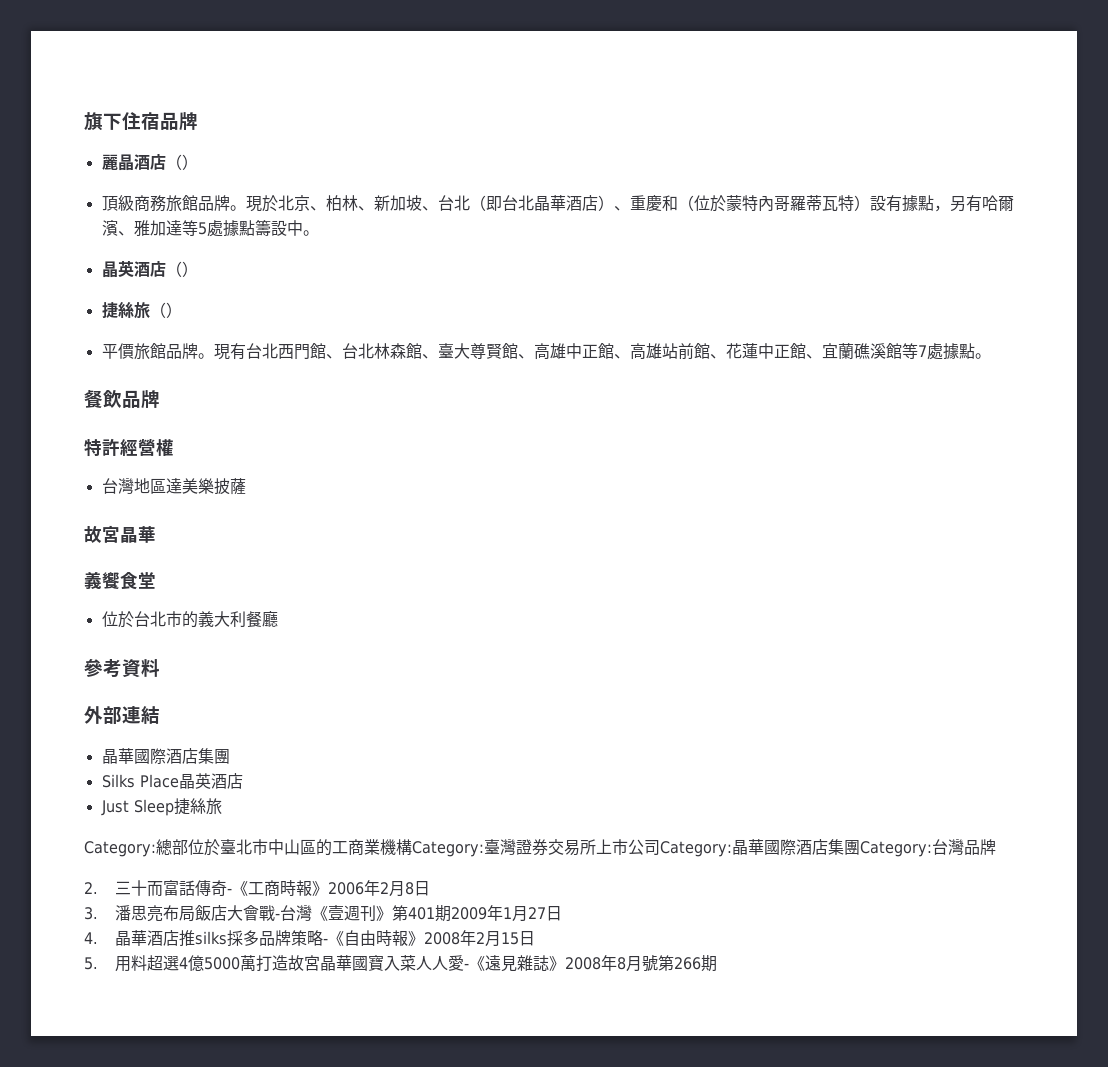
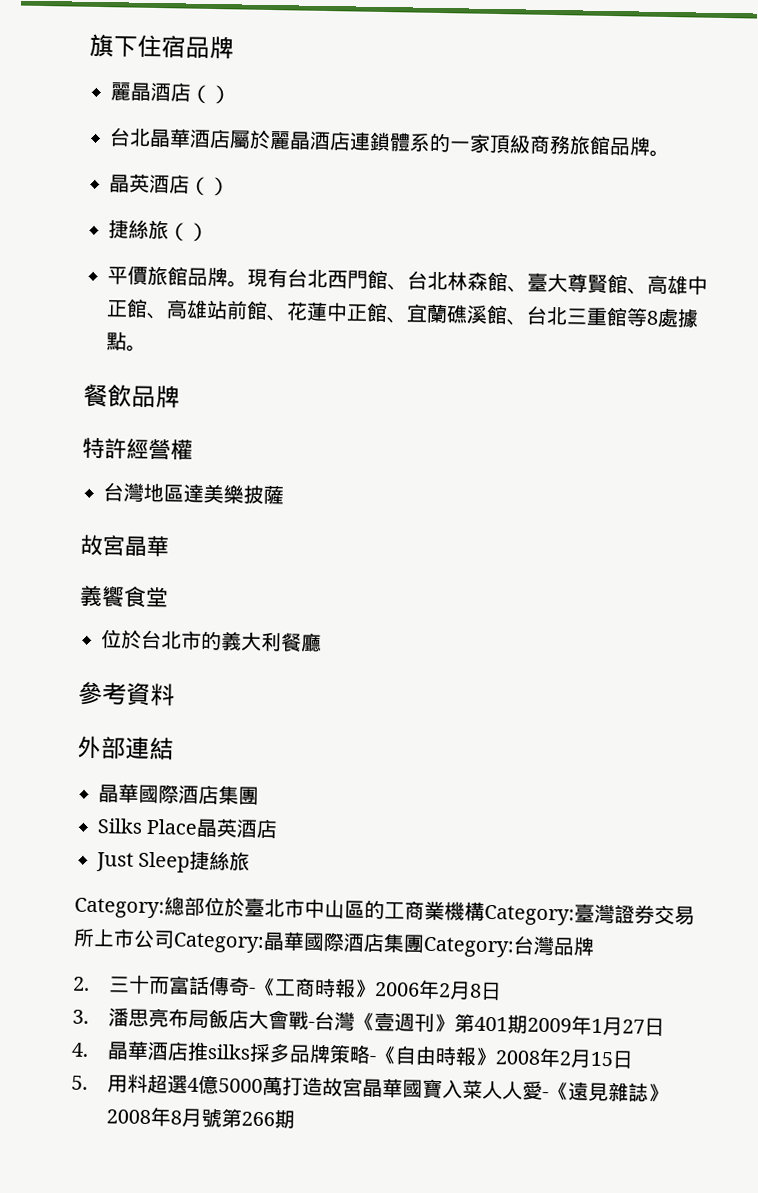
(198, 162) none -> [109,127,491,153] 台北晶華酒店屬於麗晶酒店連鎖體系的一家
[245,195,1014,212] [101,220,319,237] 現於北京、柏林、新加坡、台北（即台北晶華酒店）、重慶和（位於蒙特內哥羅蒂瓦特）設有據點，另有哈爾濱、雅加達等5處據點籌設中。 -> (670, 153) none
[901,343,927,359] 等7 -> [506,305,659,327] 、台北三重館等8

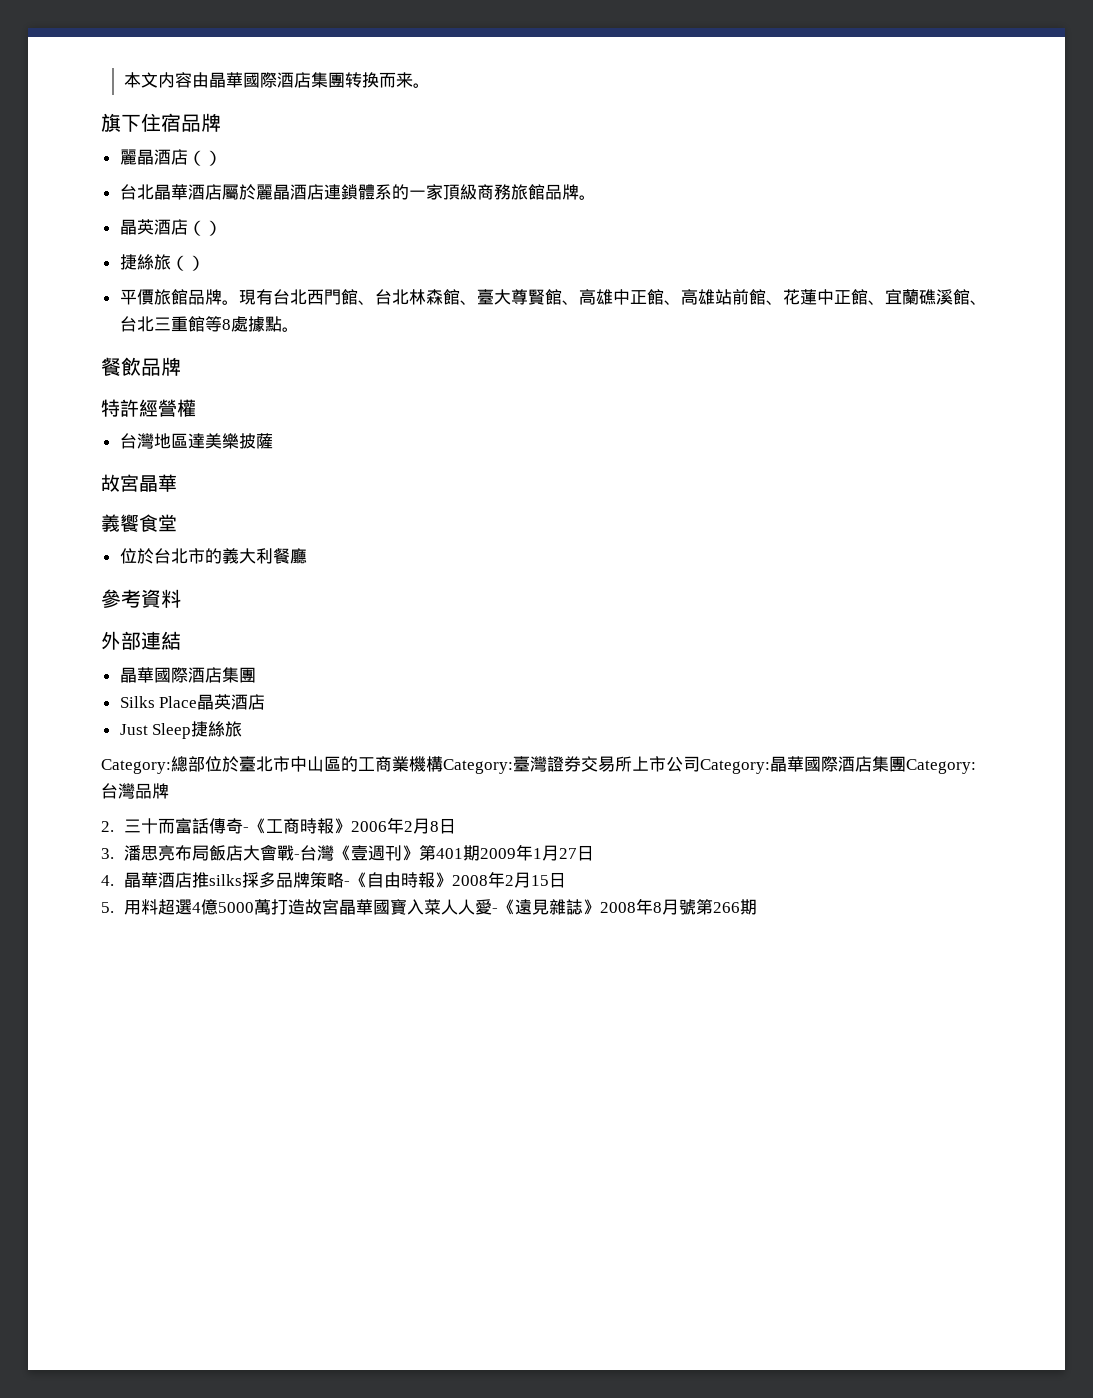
(89, 45) none -> [123,72,430,88] 本文内容由晶華國際酒店集團转换而来。 //

